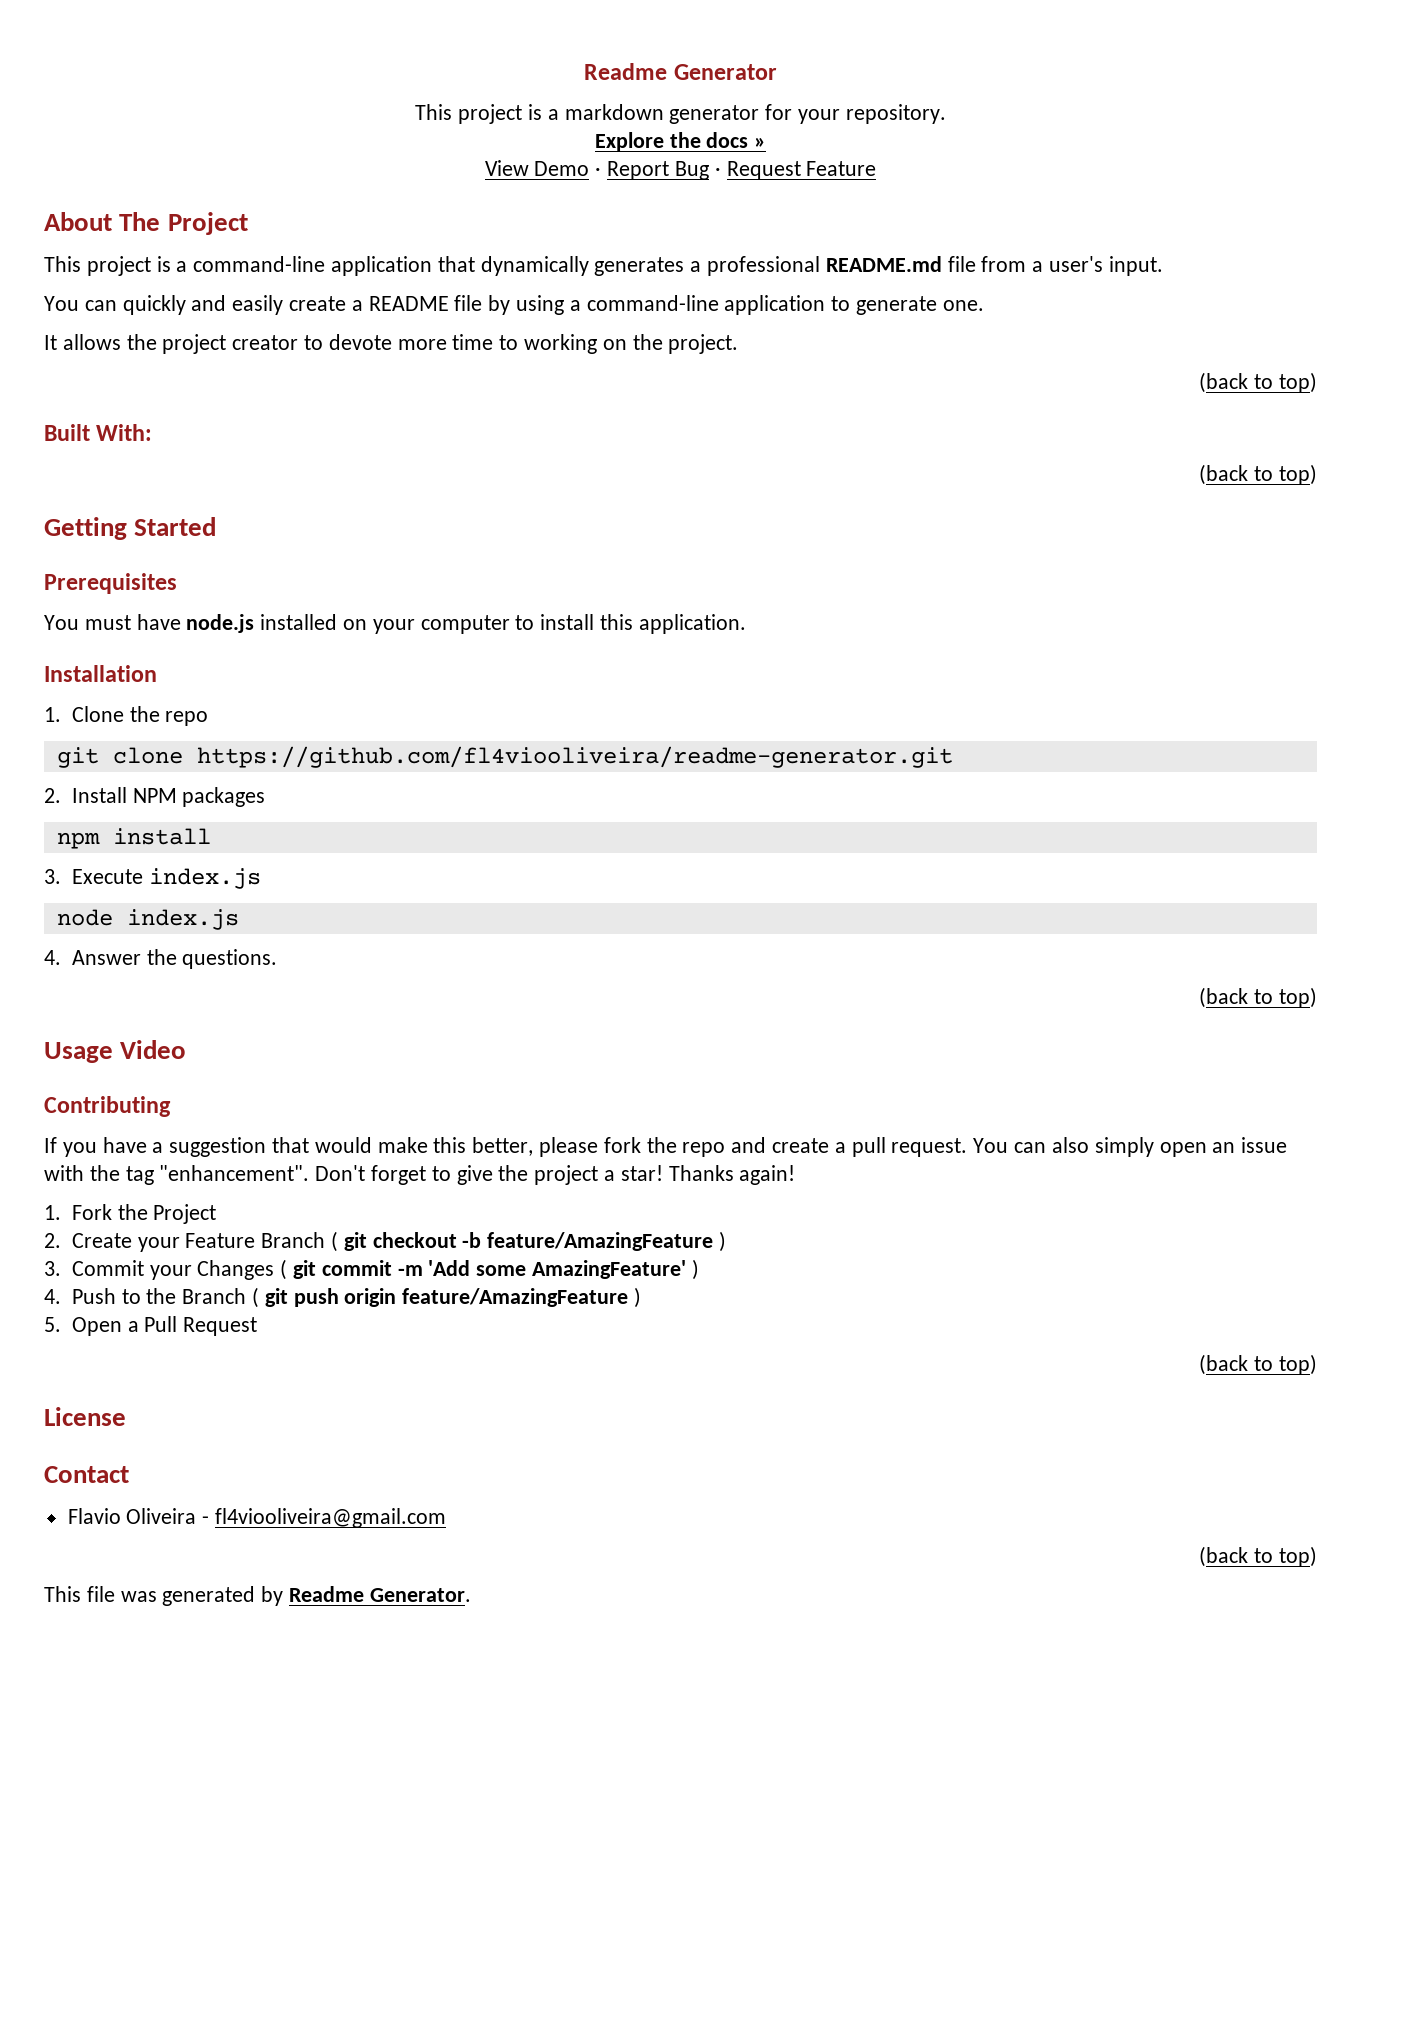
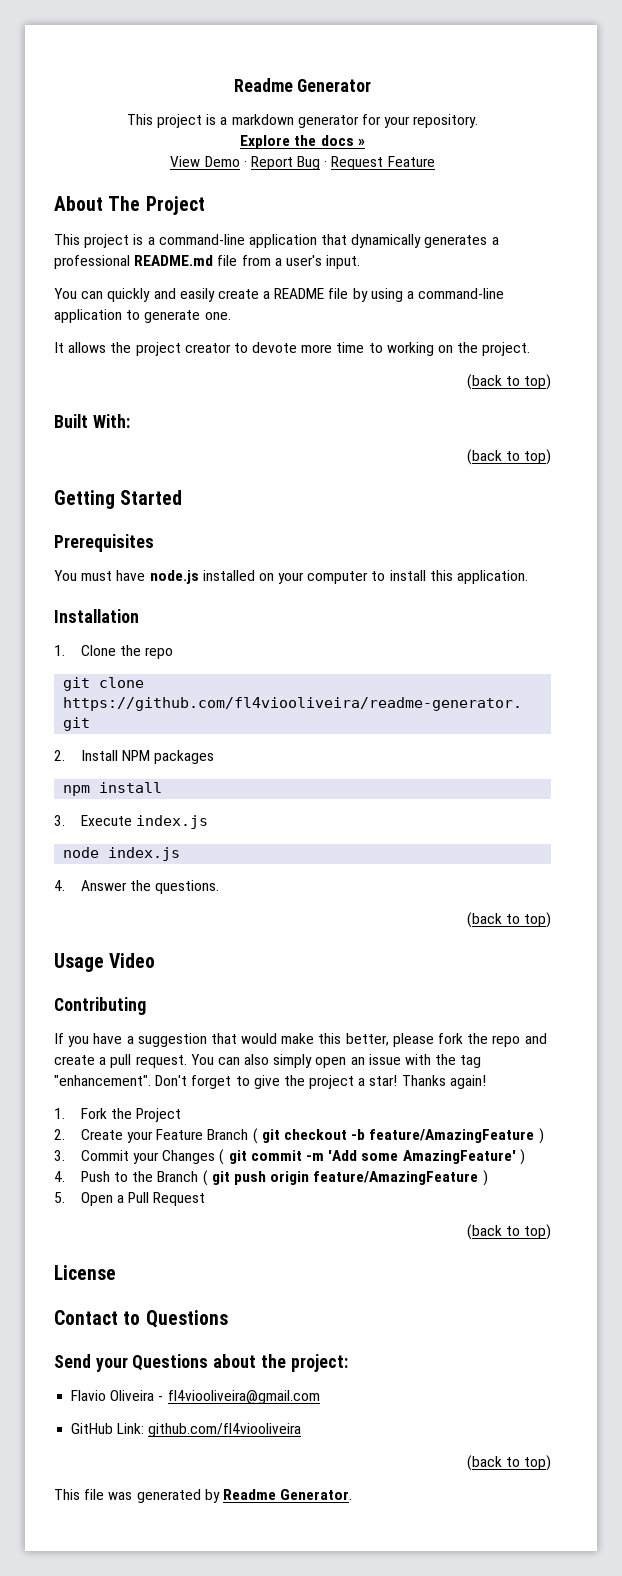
(129, 1474) none -> [123,1310,228,1328] [54,1354,348,1372] to Questions // Send your Questions about the project:
(447, 1518) none -> [71,1423,302,1437] // GitHub Link: github.com/fl4viooliveira

